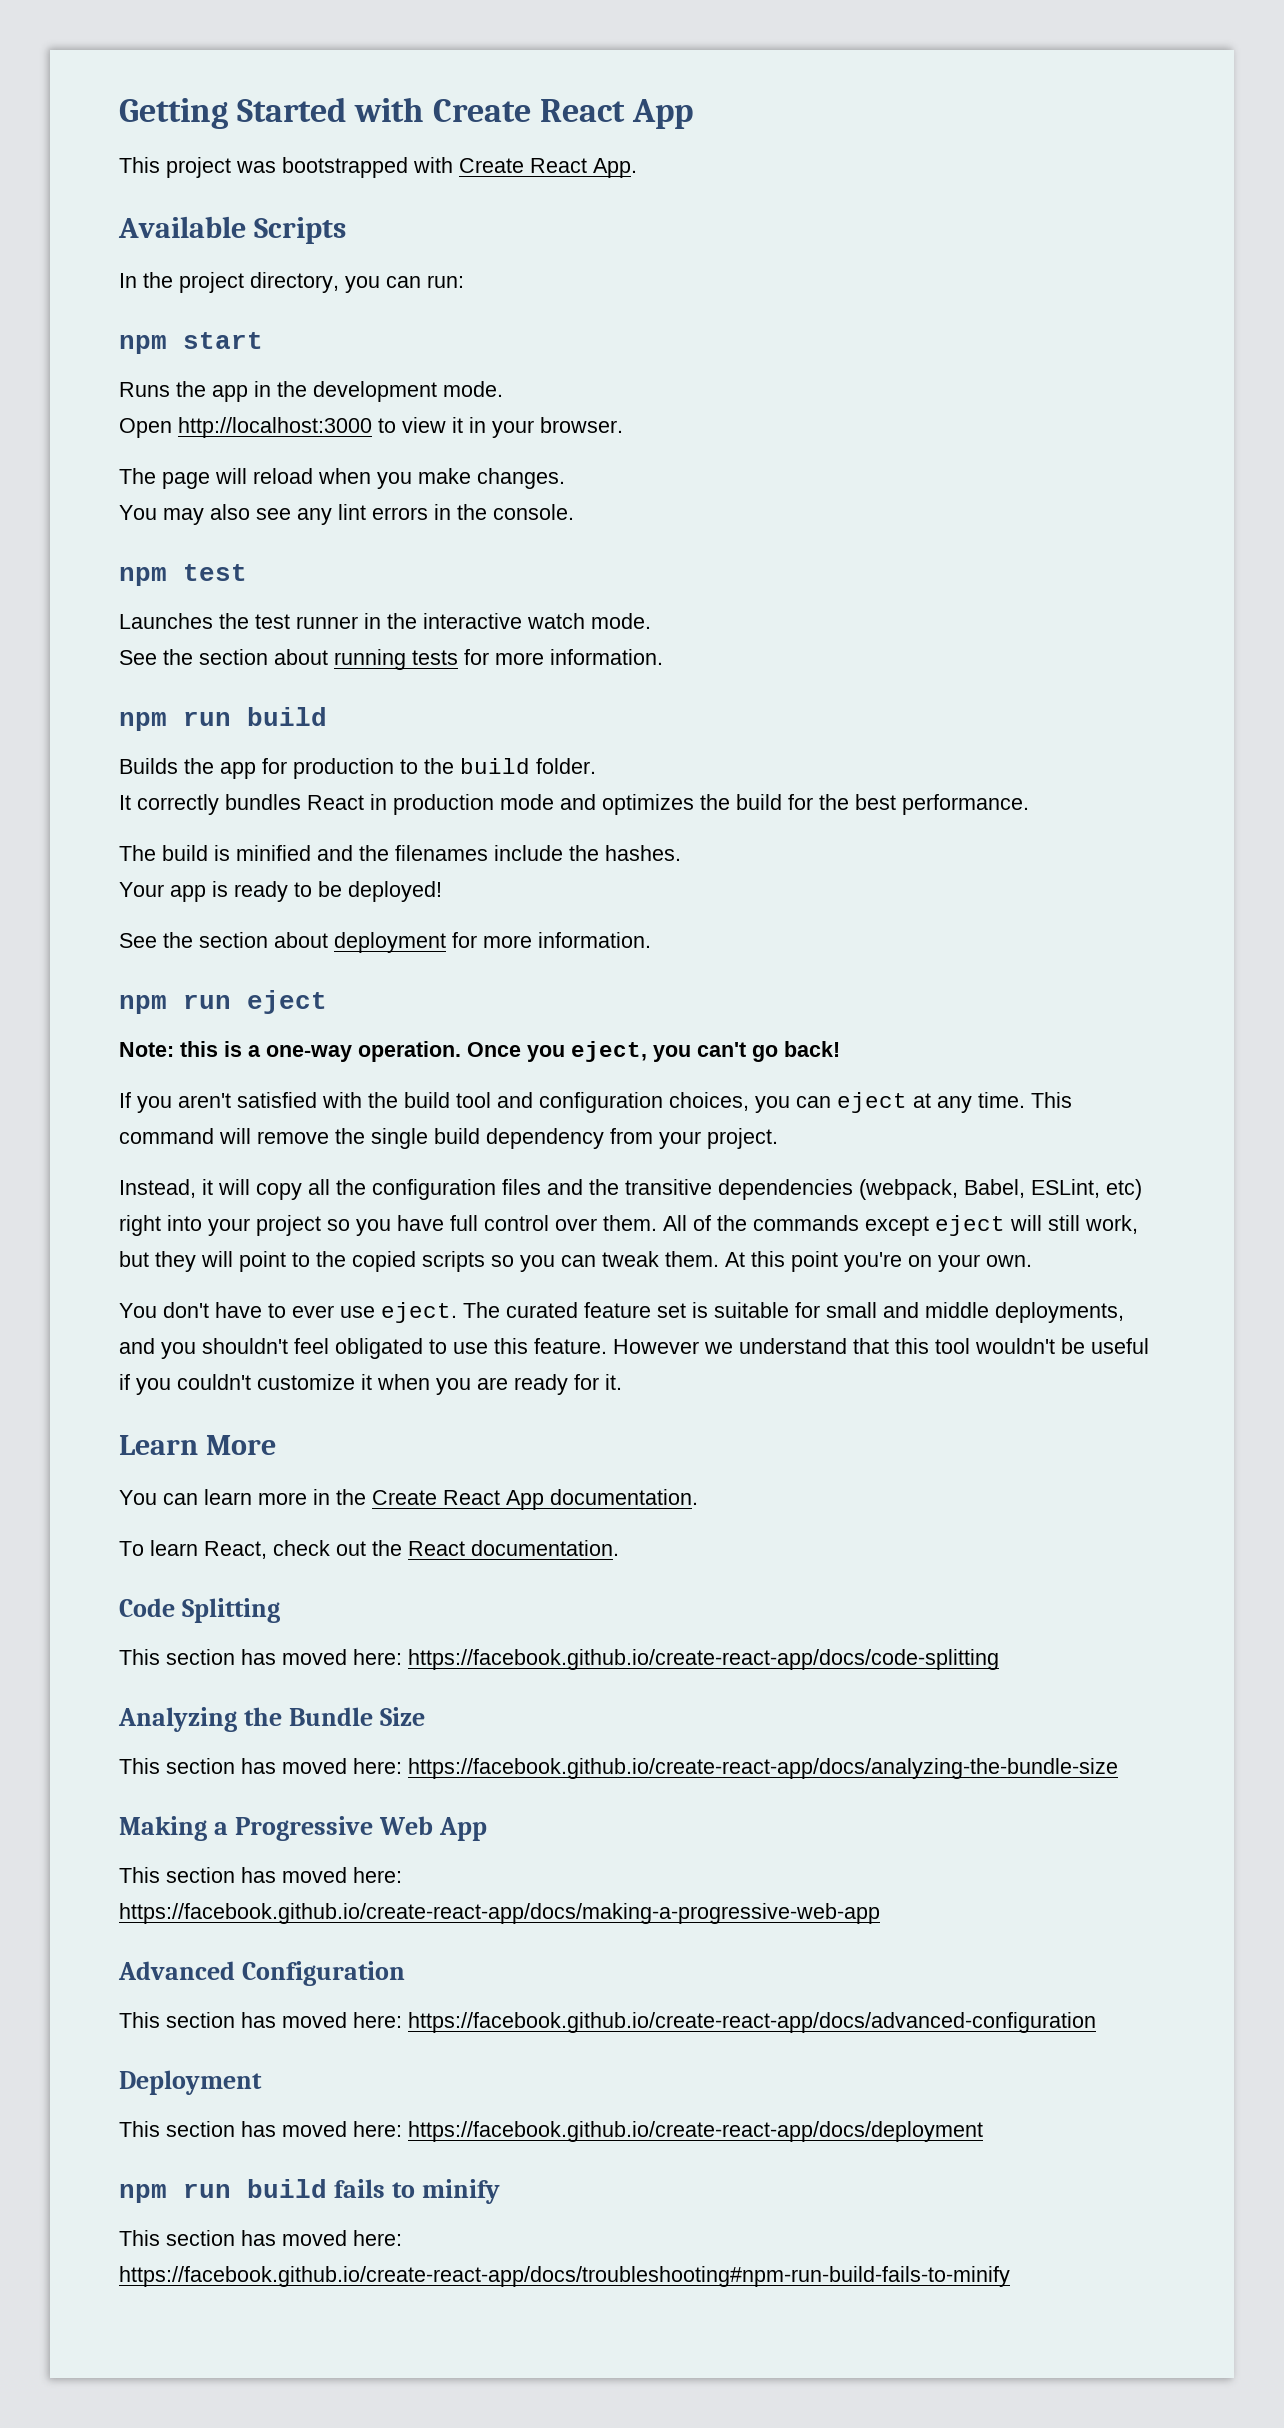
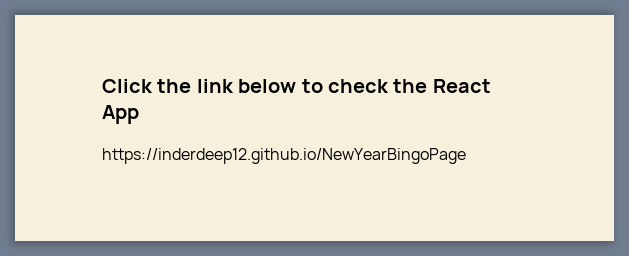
[119,97,693,129] [119,157,637,178] [118,216,346,244] [119,272,464,293] [119,332,263,354] [119,381,503,402] [119,417,623,438] [119,468,565,489] [119,504,574,525] [119,564,247,586] [119,613,651,629] [119,649,663,670] [119,707,327,731] [119,758,596,779] [119,794,1029,815] [119,845,681,861] [119,881,442,902] [119,932,651,953] [119,990,327,1014] [119,1041,840,1062] [119,1092,1072,1113] [119,1128,778,1149] [119,1179,1142,1200] [119,1215,1138,1236] [119,1251,1032,1272] [119,1302,1124,1323] [119,1338,1149,1359] [119,1374,622,1395] [119,1435,276,1455] [119,1489,698,1510] [119,1540,619,1559] [119,1598,280,1623] [119,1649,999,1670] [118,1707,425,1732] [119,1758,1118,1779] [119,1816,487,1841] [119,1867,402,1883] [119,1903,880,1924] [118,1961,405,1986] [119,2012,1096,2033] [119,2070,262,2095] [119,2121,983,2142] [119,2179,500,2204] [119,2230,402,2246] [119,2266,1010,2287] Getting Started with Create React App // This project was bootstrapped with Create React App. // Available Scripts // In the project directory, you can run: // npm start // Runs the app in the development mode. // Open http://localhost:3000 to view it in your browser. // The page will reload when you make changes. // You may also see any lint errors in the console. // npm test // Launches the test runner in the interactive watch mode. // See the section about running tests for more information. // npm run build // Builds the app for production to the build folder. // It correctly bundles React in production mode and optimizes the build for the best performance. // The build is minified and the filenames include the hashes. // Your app is ready to be deployed! // See the section about deployment for more information. // npm run eject // Note: this is a one-way operation. Once you eject, you can't go back! // If you aren't satisfied with the build tool and configuration choices, you can eject at any time. This command will remove the single build dependency from your project. // Instead, it will copy all the configuration files and the transitive dependencies (webpack, Babel, ESLint, etc) right into your project so you have full control over them. All of the commands except eject will still work, but they will point to the copied scripts so you can tweak them. At this point you're on your own. // You don't have to ever use eject. The curated feature set is suitable for small and middle deployments, and you shouldn't feel obligated to use this feature. However we understand that this tool wouldn't be useful if you couldn't customize it when you are ready for it. // Learn More // You can learn more in the Create React App documentation. // To learn React, check out the React documentation. // Code Splitting // This section has moved here: https://facebook.github.io/create-react-app/docs/code-splitting // Analyzing the Bundle Size // This section has moved here: https://facebook.github.io/create-react-app/docs/analyzing-the-bundle-size // Making a Progressive Web App // This section has moved here: https://facebook.github.io/create-react-app/docs/making-a-progressive-web-app // Advanced Configuration // This section has moved here: https://facebook.github.io/create-react-app/docs/advanced-configuration // Deployment // This section has moved here: https://facebook.github.io/create-react-app/docs/deployment // npm run build fails to minify // This section has moved here: https://facebook.github.io/create-react-app/docs/troubleshooting#npm-run-build-fails-to-minify -> [102,79,491,93] [102,105,139,124] [102,148,466,164] Click the link below to check the React App // https://inderdeep12.github.io/NewYearBingoPage

